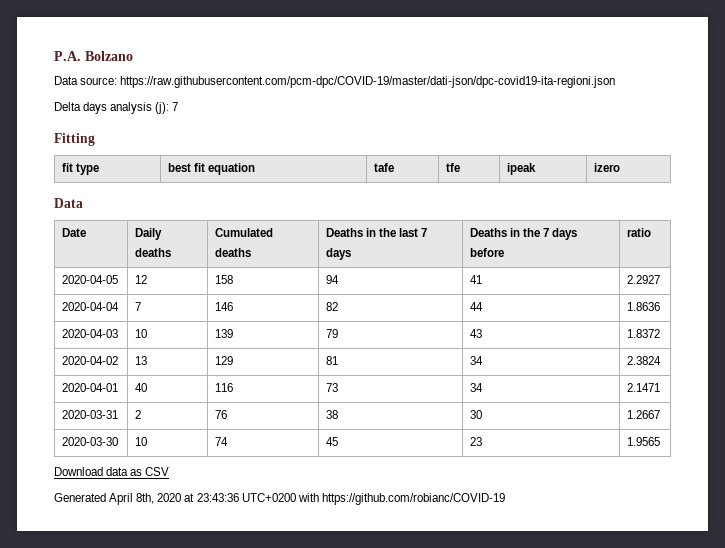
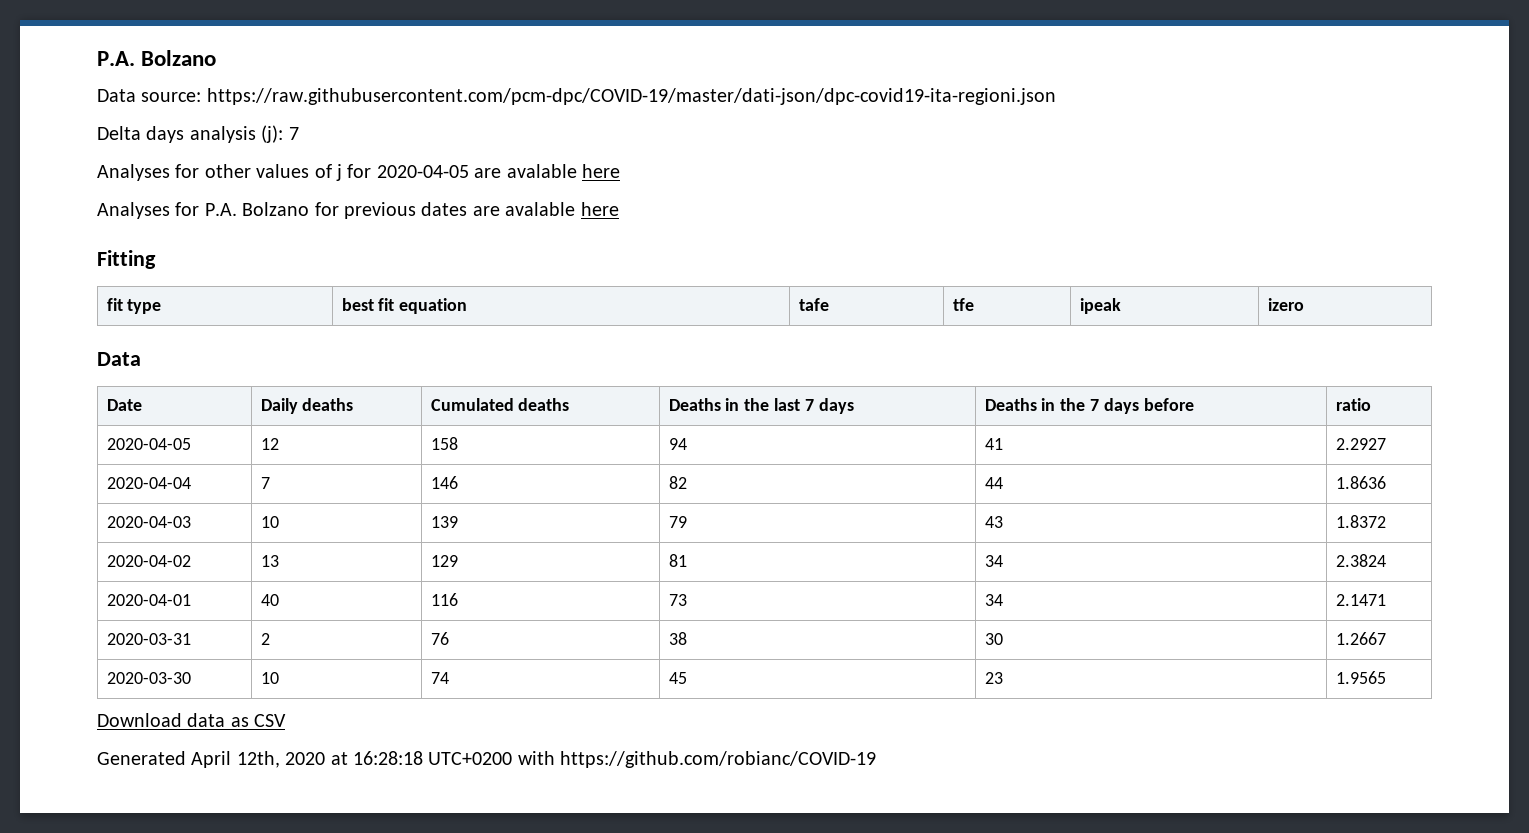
(179, 106) none -> [97,164,620,181] [97,202,619,219] // Analyses for other values of j for 2020-04-05 are avalable here // Analyses for P.A. Bolzano for previous dates are avalable here
[136,493,155,504] 8th, -> [236,751,280,768] 12th,
[196,493,239,502] 23:43:36 -> [353,751,423,765] 16:28:18

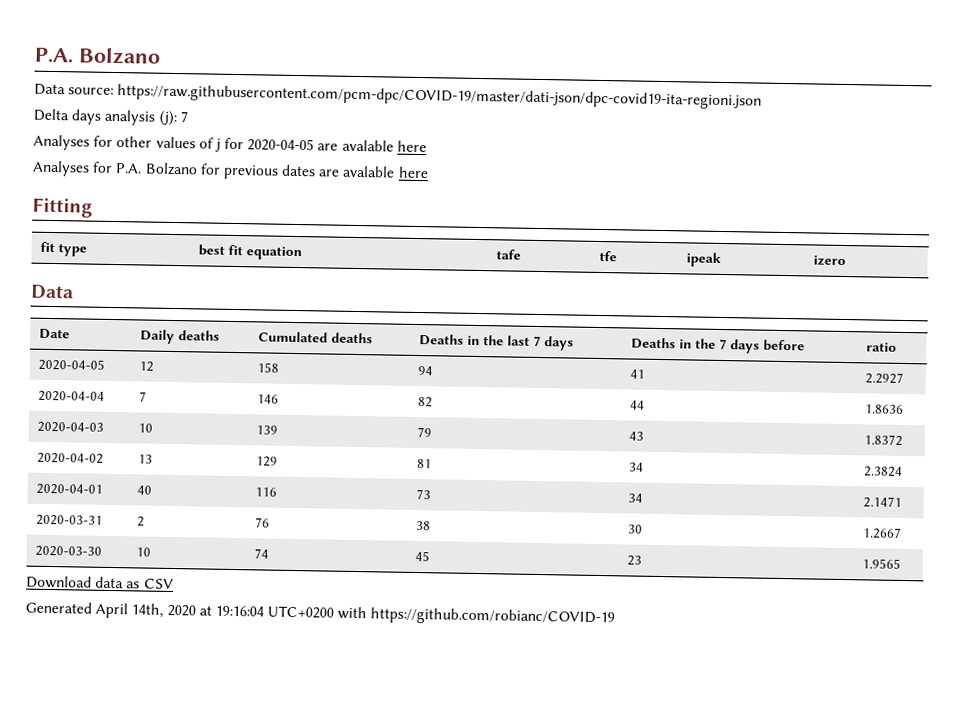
[236,751,280,768] 12th, -> [131,603,164,618] 14th,
[353,751,423,765] 16:28:18 -> [214,605,264,617] 19:16:04

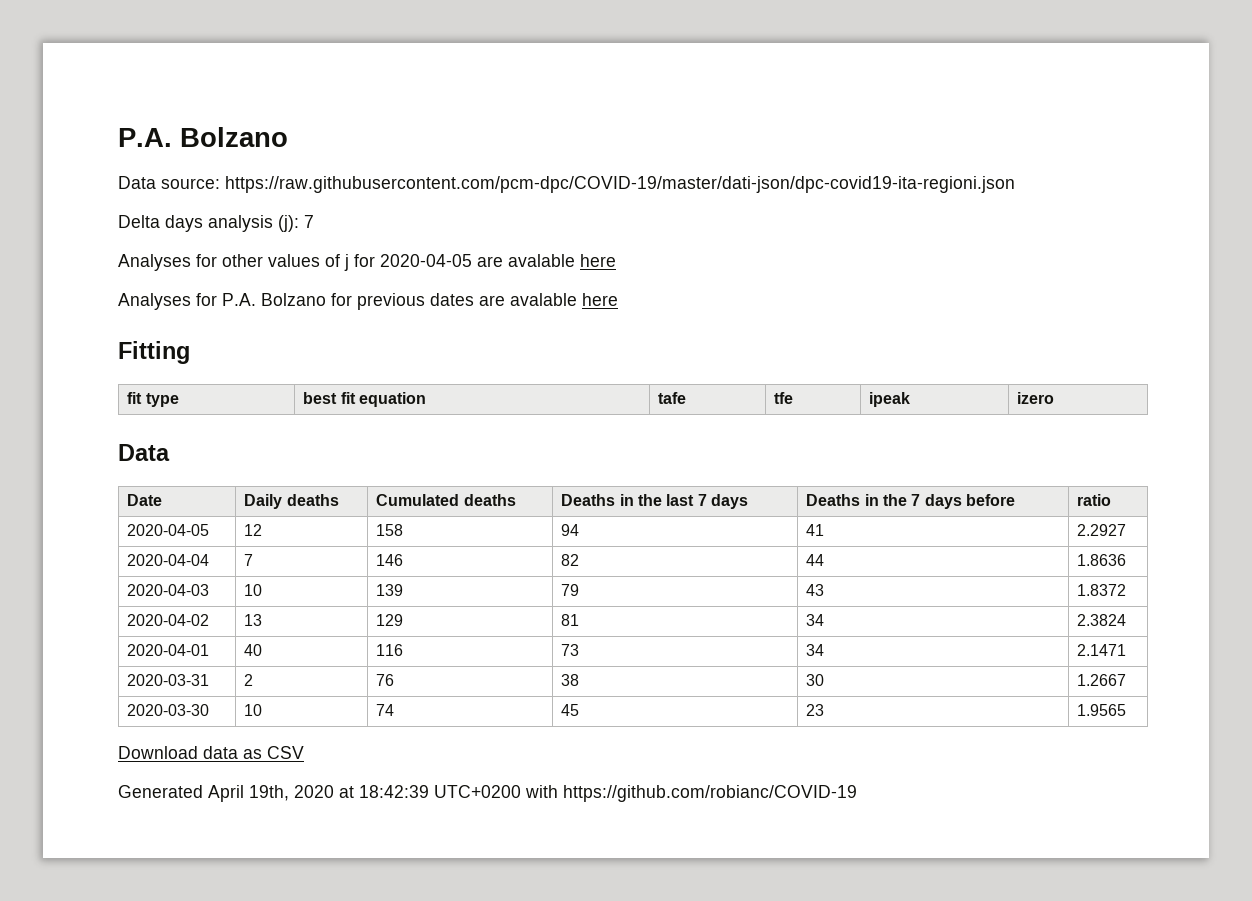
[131,603,164,618] 14th, -> [249,785,289,801] 19th,
[214,605,264,617] 19:16:04 -> [359,785,429,798] 18:42:39

